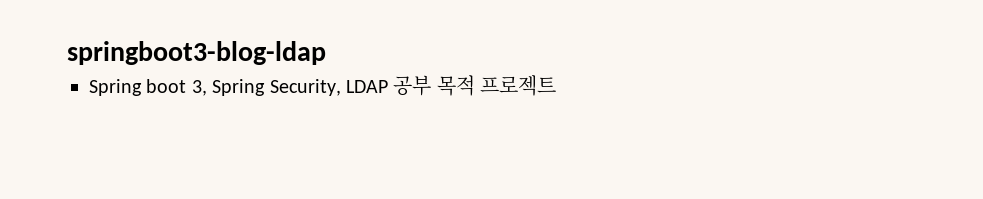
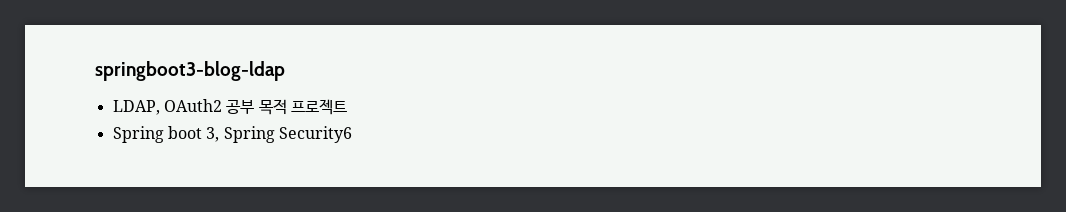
(326, 53) none -> [112,99,347,115] // LDAP, OAuth2 공부 목적 프로젝트
[269,75,557,96] Security, LDAP 공부 목적 프로젝트 -> [278,126,352,143] Security6

